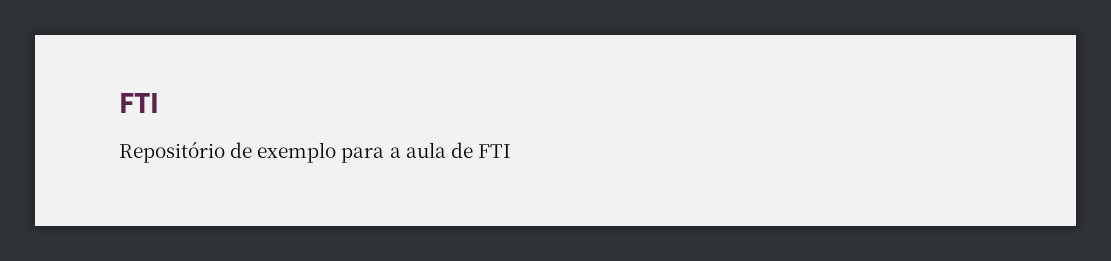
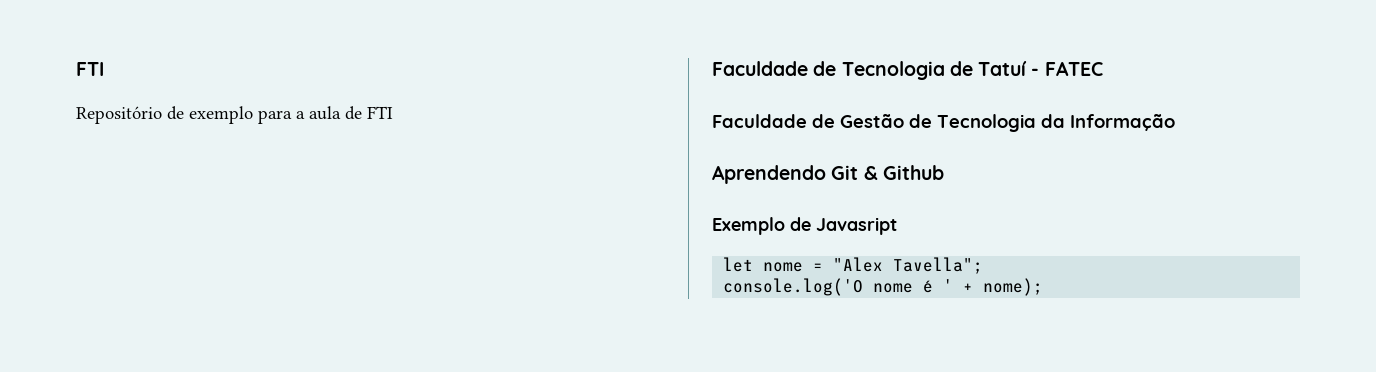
(511, 151) none -> [712,61,1103,80] [712,114,1175,132] [712,165,944,184] [712,217,897,235] [723,257,984,274] [723,278,1044,296] // Faculdade de Tecnologia de Tatuí - FATEC // Faculdade de Gestão de Tecnologia da Informação // Aprendendo Git & Github // Exemplo de Javasript // let nome = "Alex Tavella"; // console.log('O nome é ' + nome);

